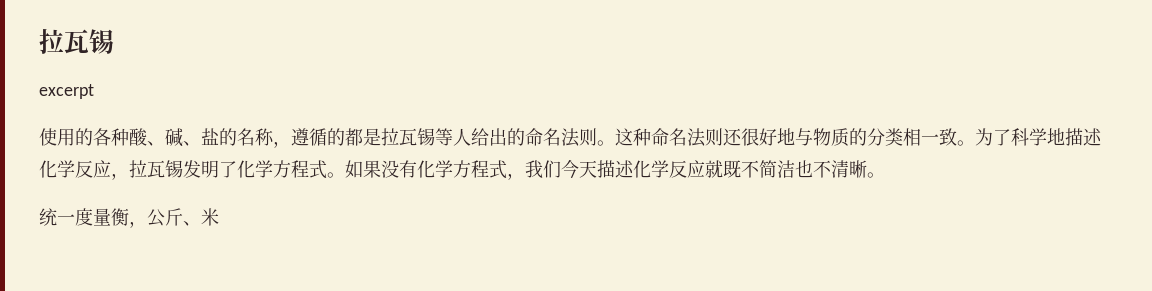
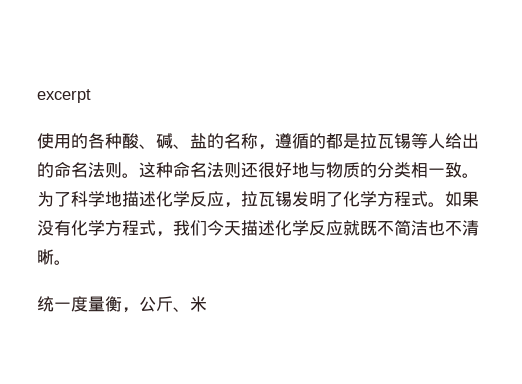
[39,29,114,54] 拉瓦锡 // -> (37, 96) none

